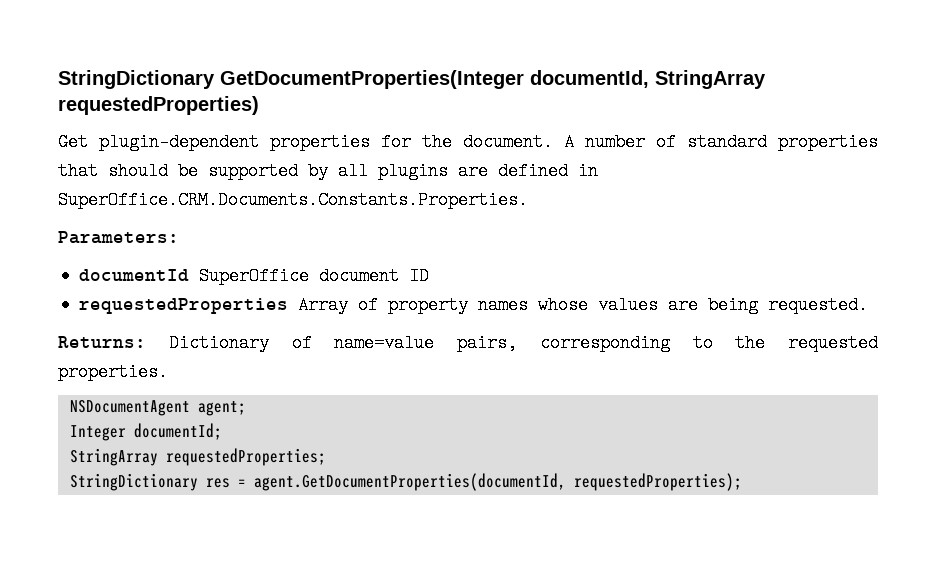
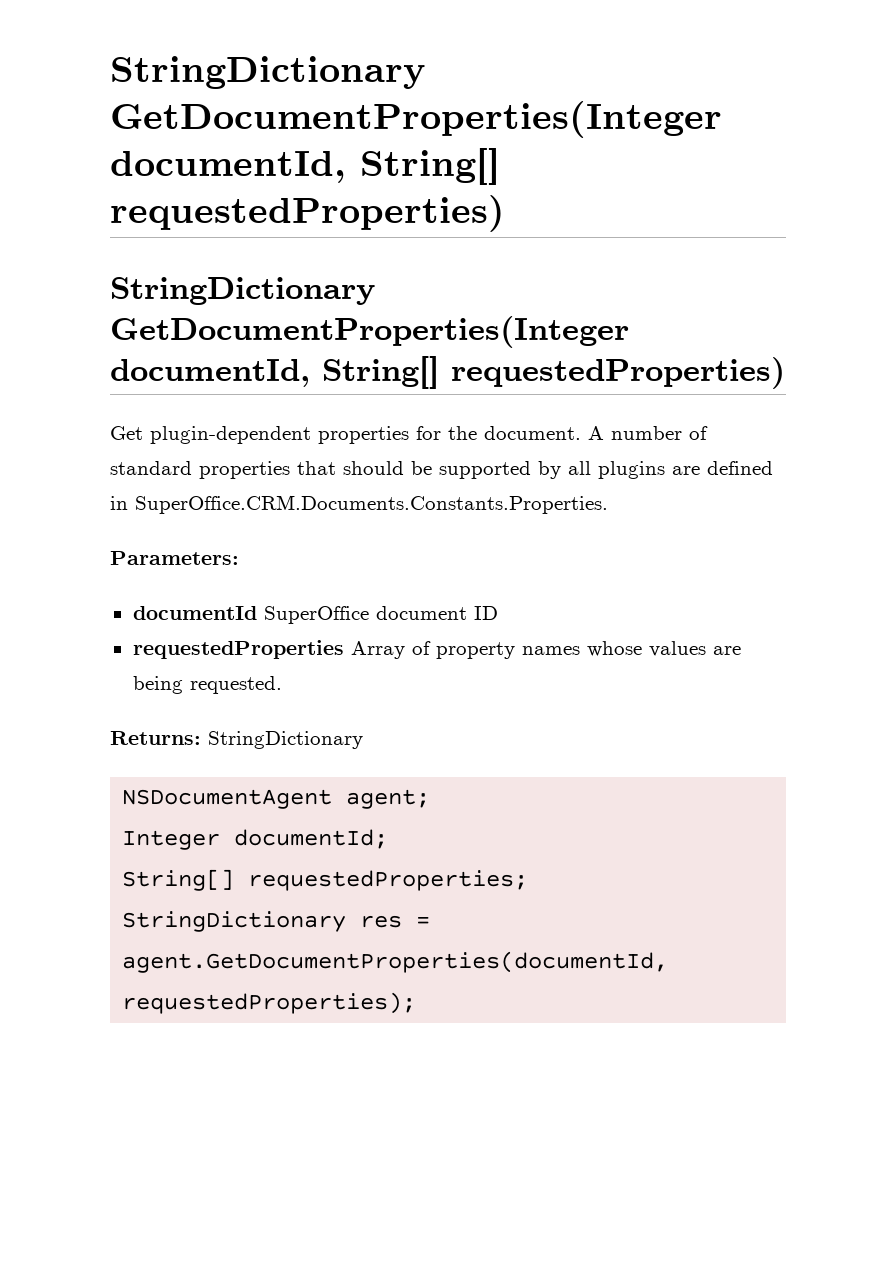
[58,70,766,89] StringDictionary GetDocumentProperties(Integer documentId, StringArray -> [110,56,425,89] [110,101,722,138] [110,148,500,185] [110,195,505,232] [110,277,375,305] [110,316,629,348] [110,356,439,389] StringDictionary GetDocumentProperties(Integer documentId, String[] requestedProperties) // StringDictionary GetDocumentProperties(Integer documentId, String[]
[168,334,878,352] [58,363,168,381] Dictionary of name=value pairs, corresponding to the requested properties. -> [208,731,363,749] StringDictionary
[69,448,158,466] StringArray -> [122,869,235,891] String[]

